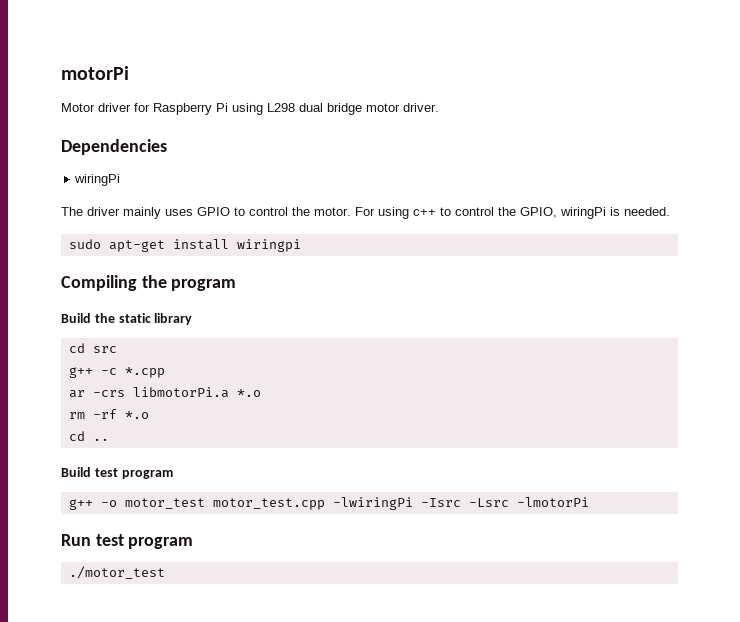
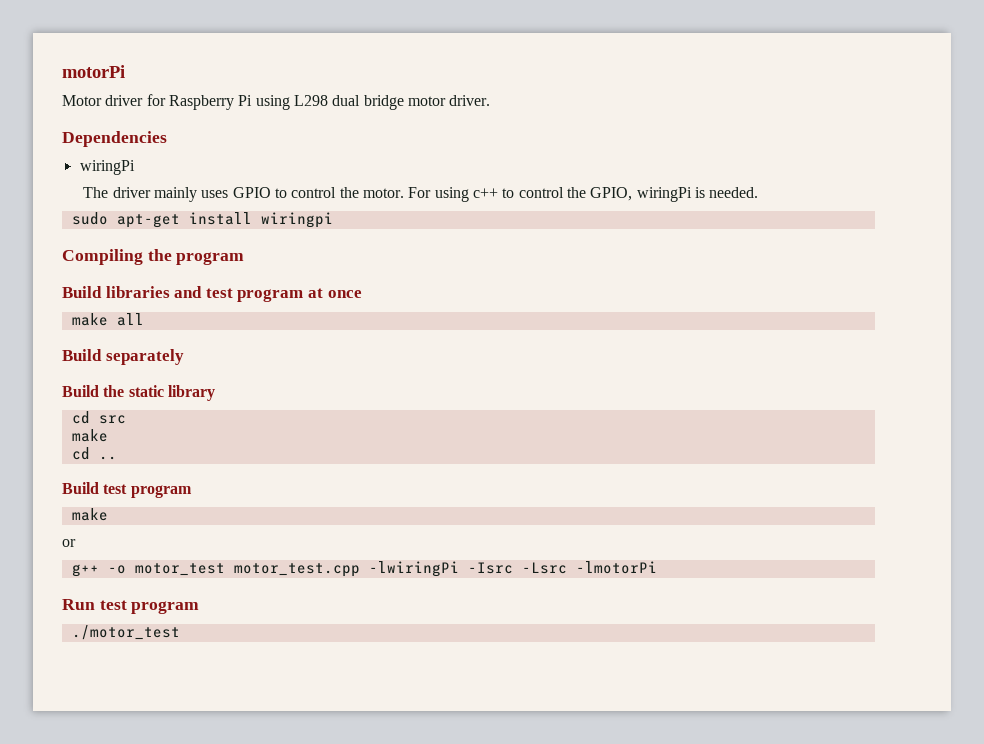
(237, 285) none -> [62,286,362,302] [71,313,144,326] [62,349,184,365] // Build libraries and test program at once // make all // Build separately
[68,367,165,378] [68,387,261,398] [68,409,149,419] g++ -c *.cpp // ar -crs libmotorPi.a *.o // rm -rf *.o -> [71,429,108,442] make
(173, 474) none -> [71,508,108,521] [62,539,76,547] // make // or

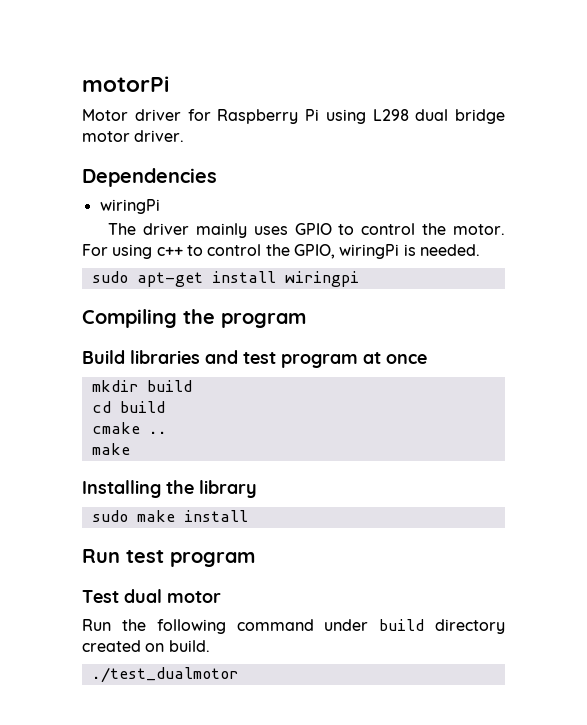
[71,313,144,326] [62,349,184,365] [62,385,215,401] [71,411,126,424] [71,429,108,442] [71,447,117,460] [62,482,192,498] [71,508,108,521] [62,539,76,547] [71,561,657,577] [62,599,200,614] [71,625,180,640] make all // Build separately // Build the static library // cd src // make // cd .. // Build test program // make // or // g++ -o motor_test motor_test.cpp -lwiringPi -Isrc -Lsrc -lmotorPi // Run test program // ./motor_test -> [91,380,192,392] [91,401,165,413] [91,422,167,434] [91,443,130,455] [82,480,257,498] [91,510,248,522] [82,549,255,567] [82,589,221,603] [82,619,505,634] [82,640,210,652] [91,667,238,683] mkdir build // cd build // cmake .. // make // Installing the library // sudo make install // Run test program // Test dual motor // Run the following command under build directory created on build. // ./test_dualmotor

